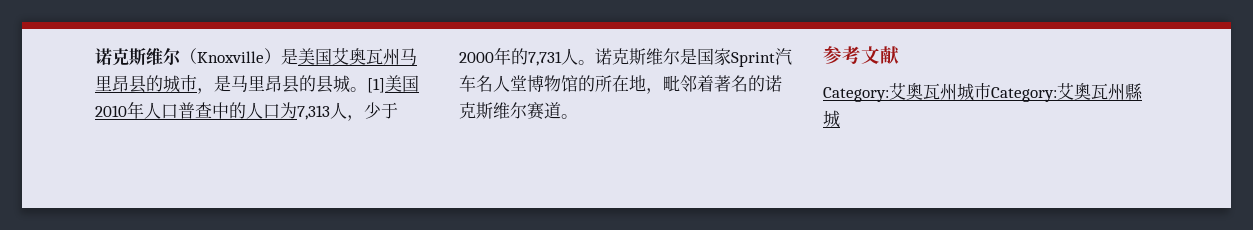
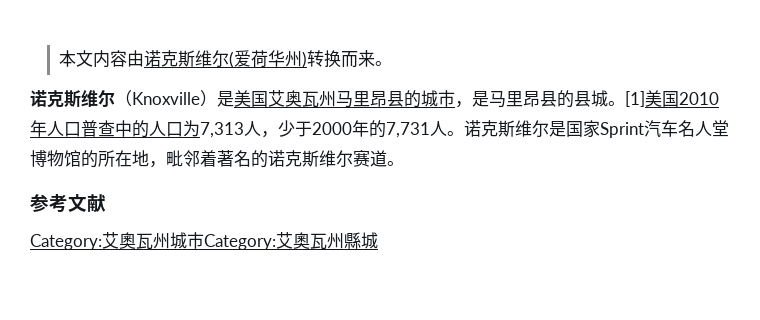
(95, 56) none -> [59,50,393,68] 本文内容由诺克斯维尔(爱荷华州)转换而来。 //

